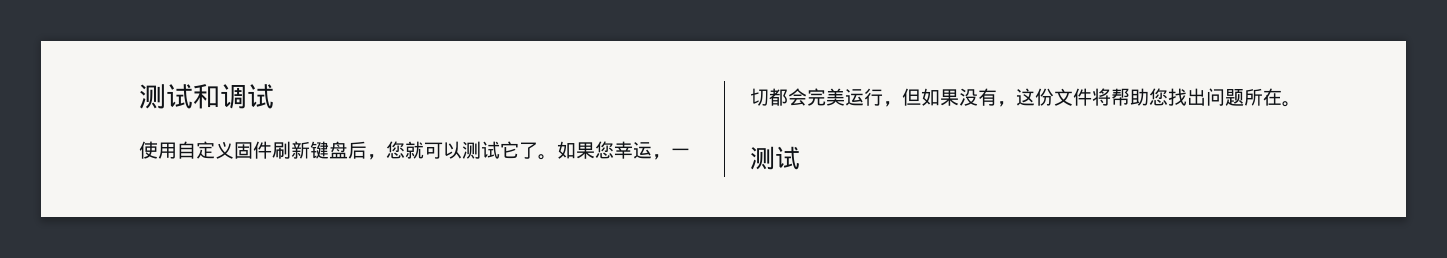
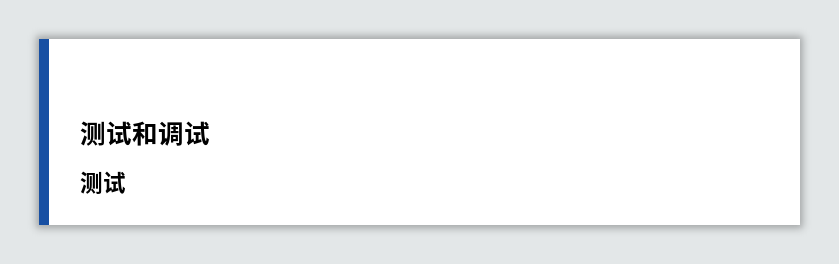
[139,141,690,160] [750,88,1301,107] // 使用自定义固件刷新键盘后，您就可以测试它了。如果您幸运，一切都会完美运行，但如果没有，这份文件将帮助您找出问题所在。 -> (210, 133) none

